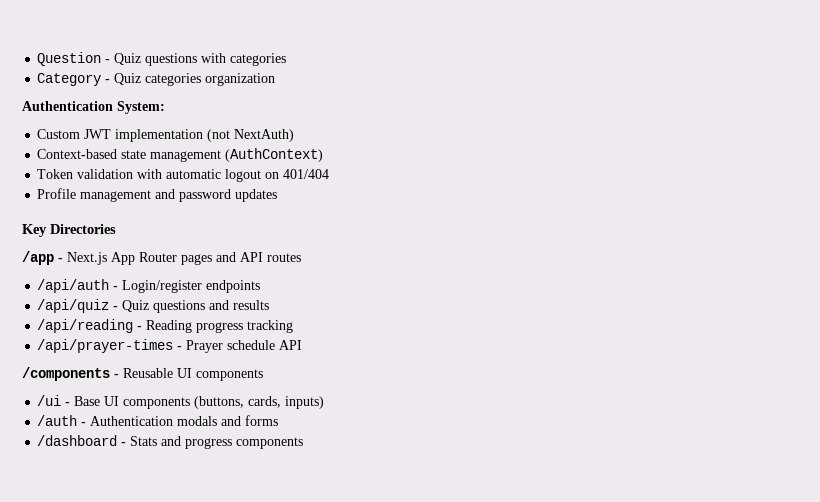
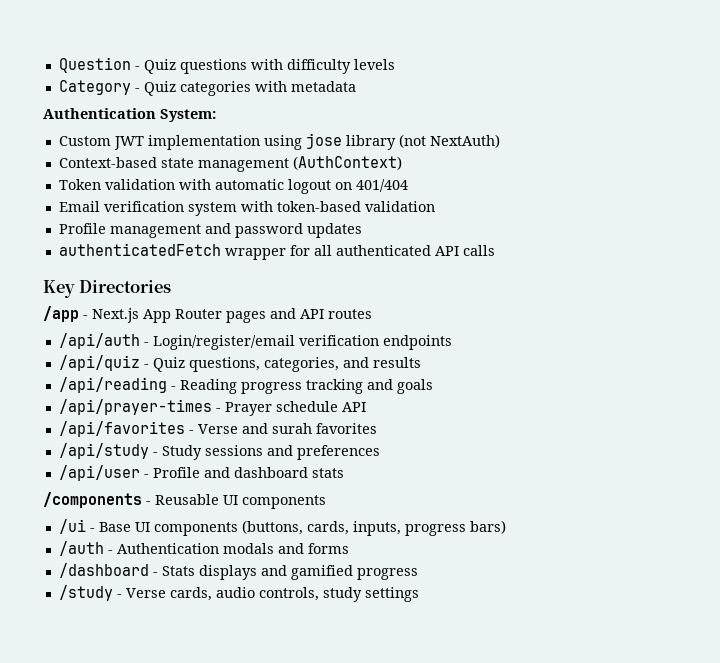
[230,53,287,66] categories -> [286,59,395,74] difficulty levels
[205,73,276,86] organization -> [254,81,356,92] with metadata
(204, 135) none -> [263,133,396,150] using jose library
(330, 174) none -> [58,201,435,216] // Email verification system with token-based validation
(278, 195) none -> [58,243,495,260] // authenticatedFetch wrapper for all authenticated API calls
[122,280,203,293] Login/register -> [152,335,379,350] Login/register/email verification
[153,300,206,313] questions -> [188,357,339,372] questions, categories,
(294, 326) none -> [366,379,433,394] and goals
(303, 345) none -> [58,421,377,437] [58,443,380,460] [58,465,344,481] // /api/favorites - Verse and surah favorites // /api/study - Study sessions and preferences // /api/user - Profile and dashboard stats
[285,396,325,409] inputs) -> [352,520,506,536] inputs, progress bars)
[161,436,304,449] and progress components -> [198,565,418,580] [58,585,419,602] displays and gamified progress // /study - Verse cards, audio controls, study settings

